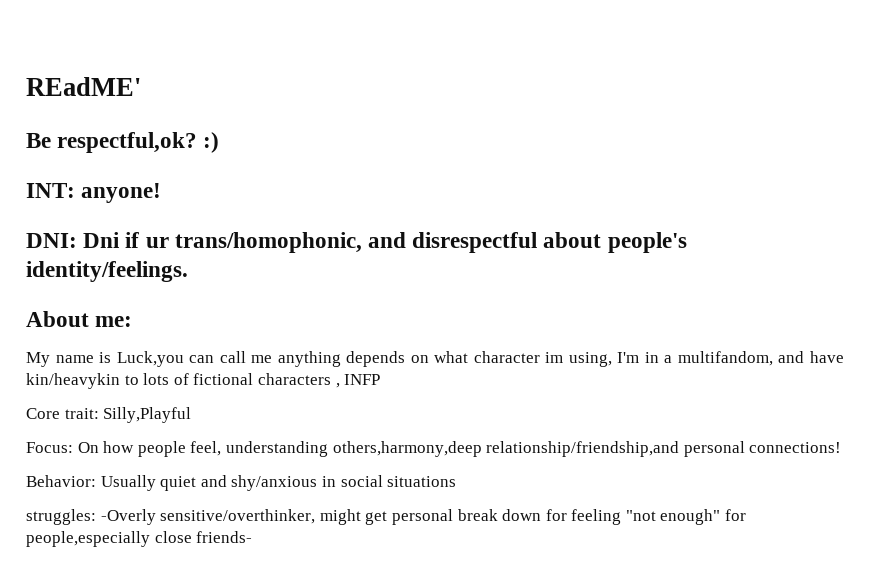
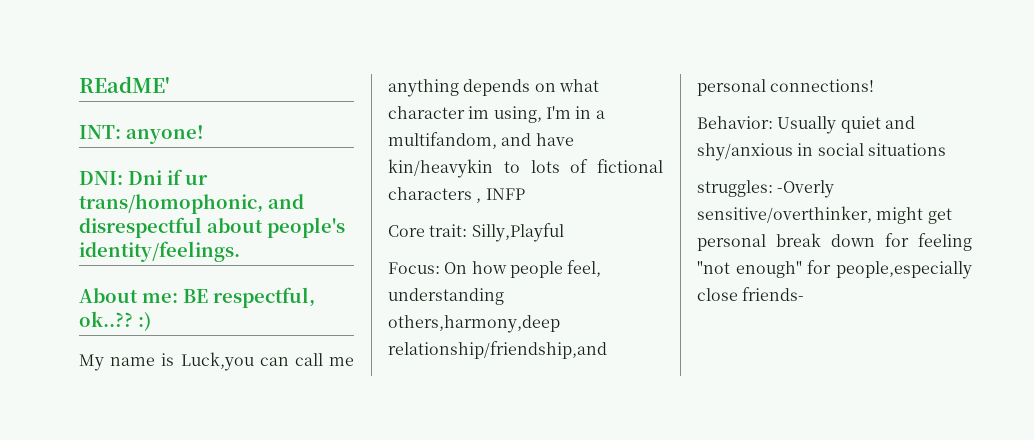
[26,132,220,153] // Be respectful,ok? :) -> (170, 84) none
(133, 321) none -> [183,287,315,308] [79,311,151,331] BE respectful, ok..?? :)

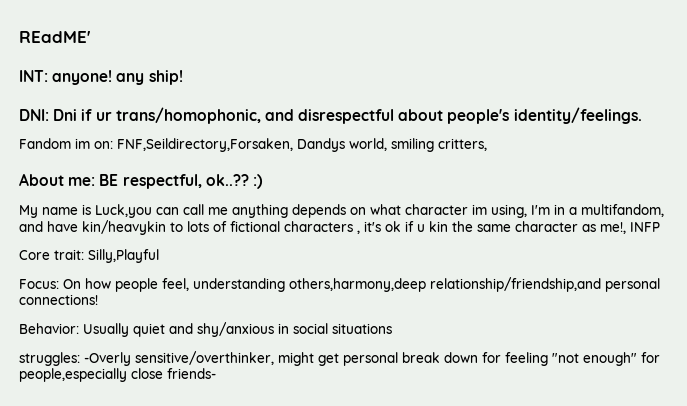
(204, 134) none -> [116,70,183,85] any ship!
(240, 251) none -> [19,138,487,152] // Fandom im on: FNF,Seildirectory,Forsaken, Dandys world, smiling critters,
(482, 200) none -> [364,221,626,234] it's ok if u kin the same character as me!,

